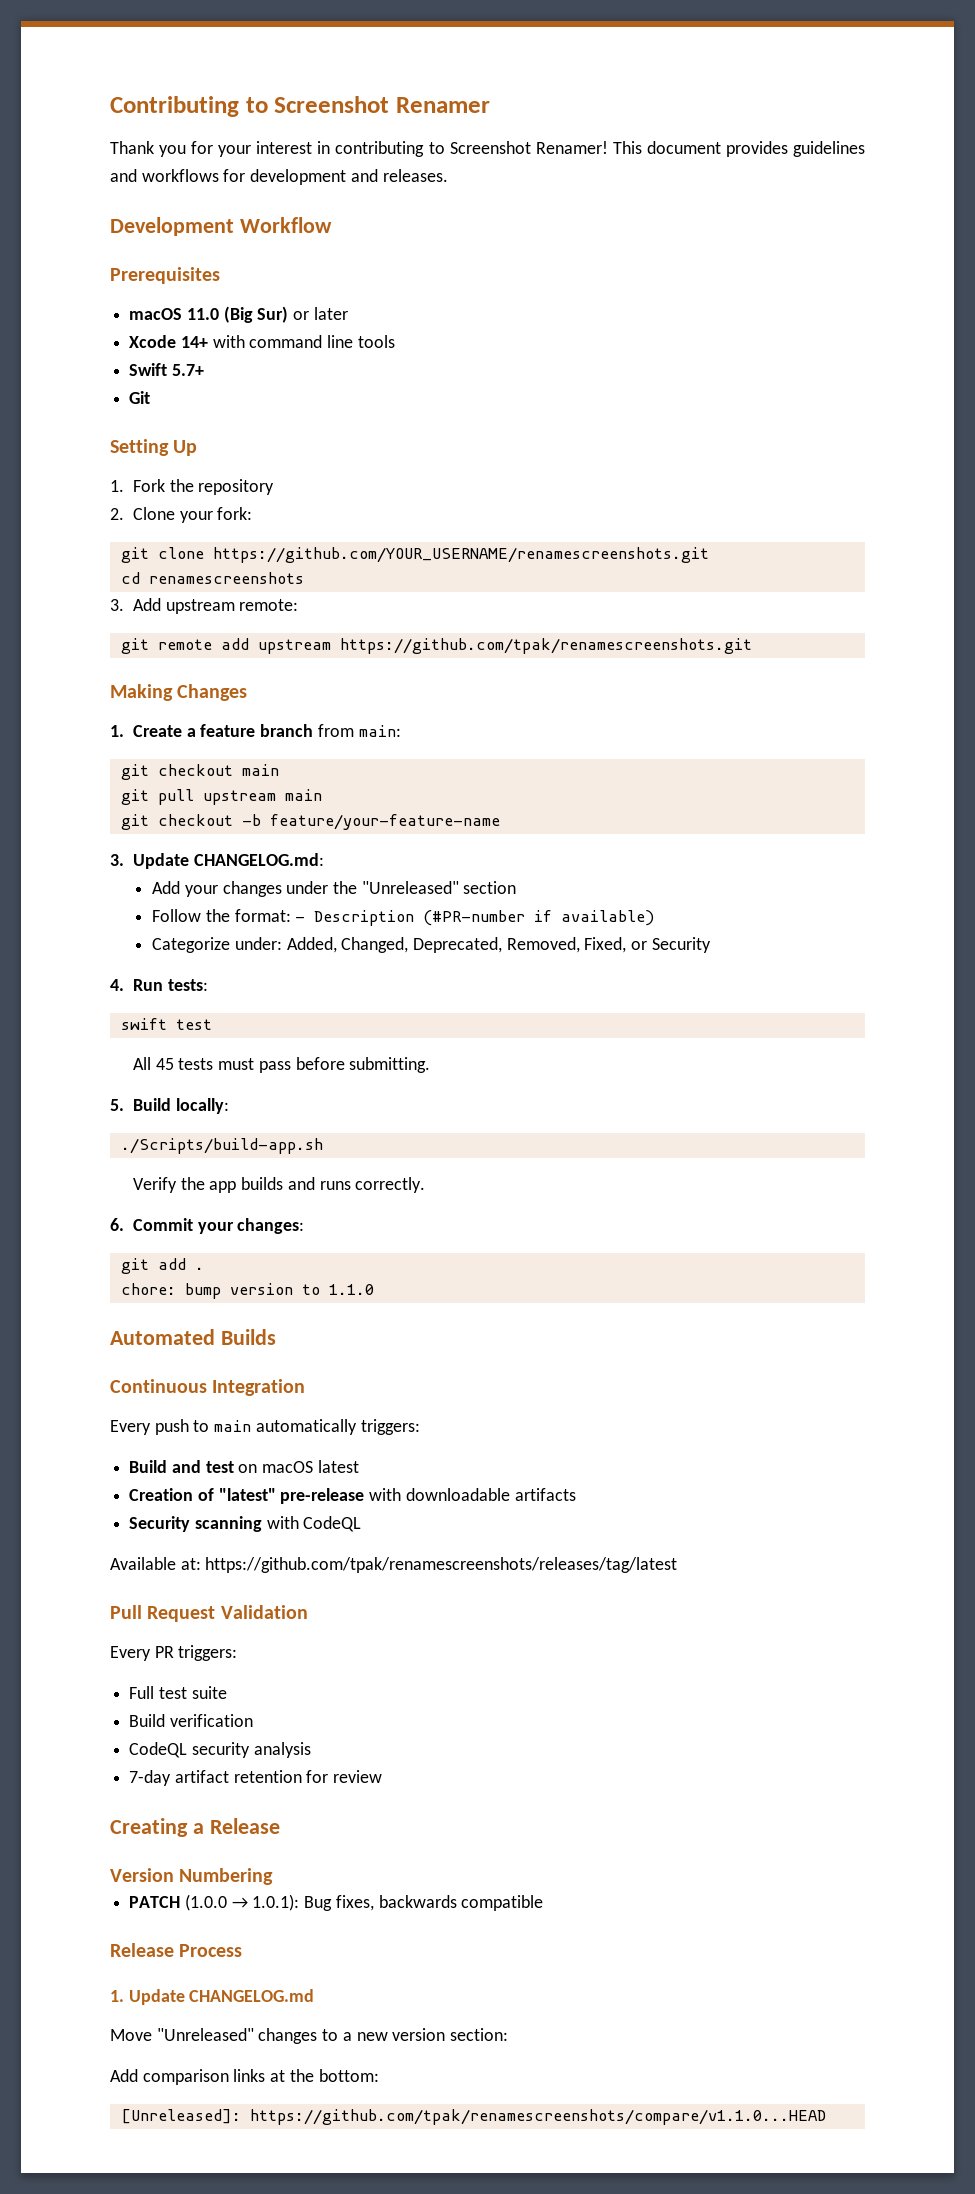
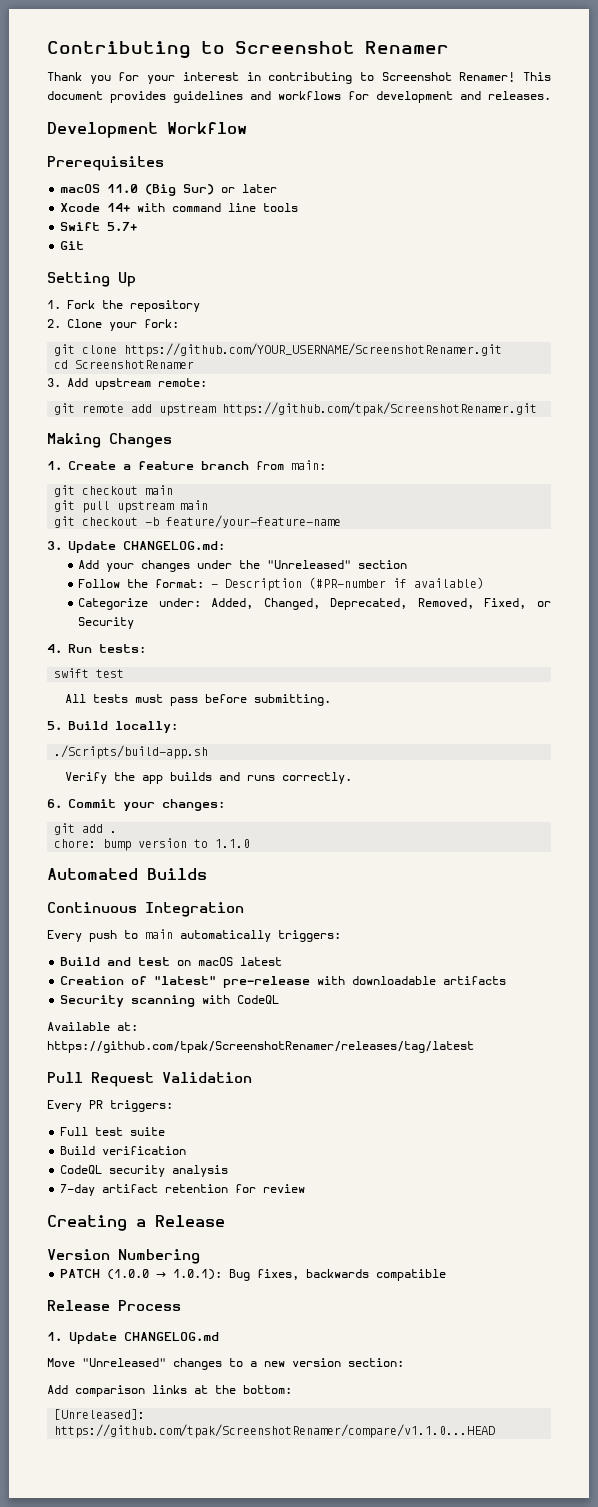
[212,547,709,563] https://github.com/YOUR_USERNAME/renamescreenshots.git -> [124,343,503,357] https://github.com/YOUR_USERNAME/ScreenshotRenamer.git
[148,572,304,584] renamescreenshots -> [75,360,195,369] ScreenshotRenamer
[339,638,752,654] https://github.com/tpak/renamescreenshots.git -> [222,402,538,416] https://github.com/tpak/ScreenshotRenamer.git
[155,1058,174,1070] 45 -> (87, 698) none
[205,1557,678,1573] https://github.com/tpak/renamescreenshots/releases/tag/latest -> [47,1041,474,1053] https://github.com/tpak/ScreenshotRenamer/releases/tag/latest
[249,2109,826,2125] https://github.com/tpak/renamescreenshots/compare/v1.1.0...HEAD -> [54,1424,496,1438] https://github.com/tpak/ScreenshotRenamer/compare/v1.1.0...HEAD

